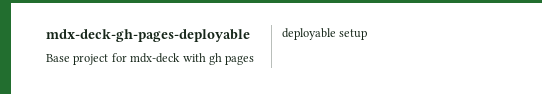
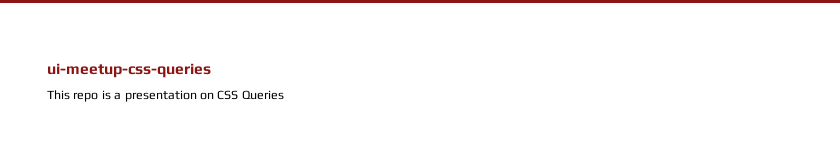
[46,29,250,42] [46,53,255,65] [282,28,368,40] mdx-deck-gh-pages-deployable // Base project for mdx-deck with gh pages deployable setup -> [47,63,211,78] [47,90,284,102] ui-meetup-css-queries // This repo is a presentation on CSS Queries

